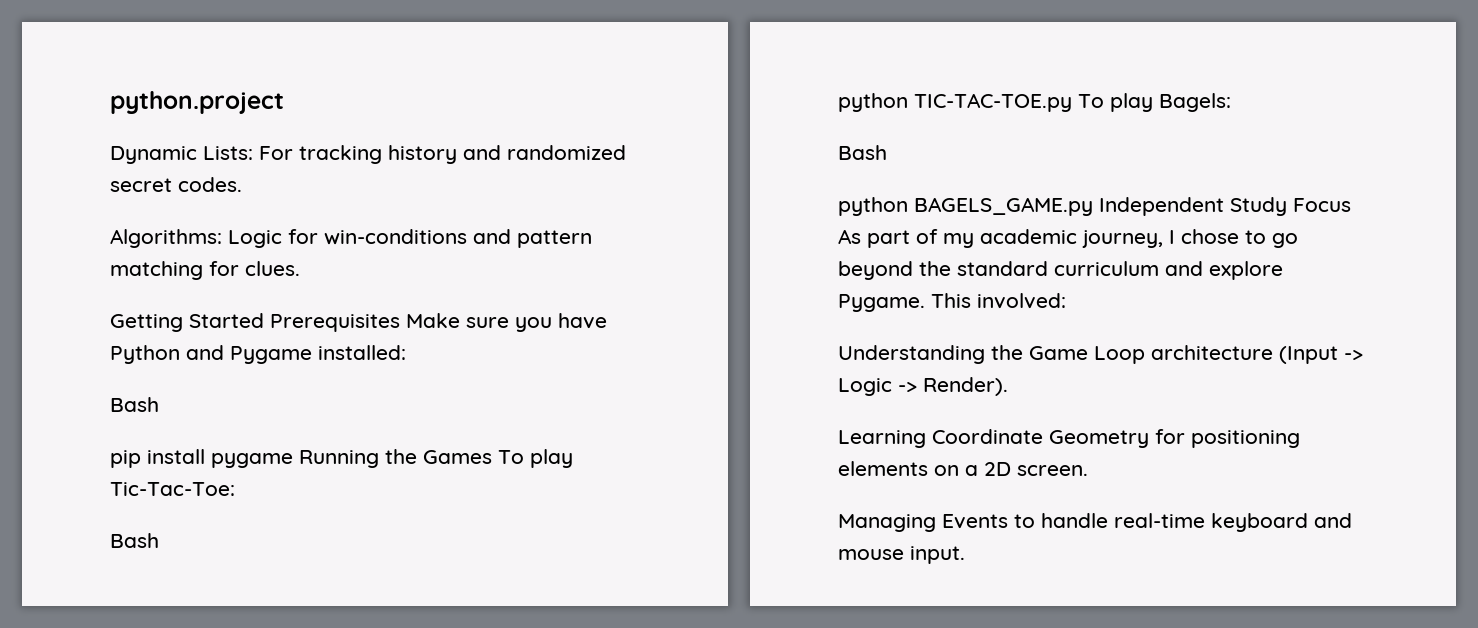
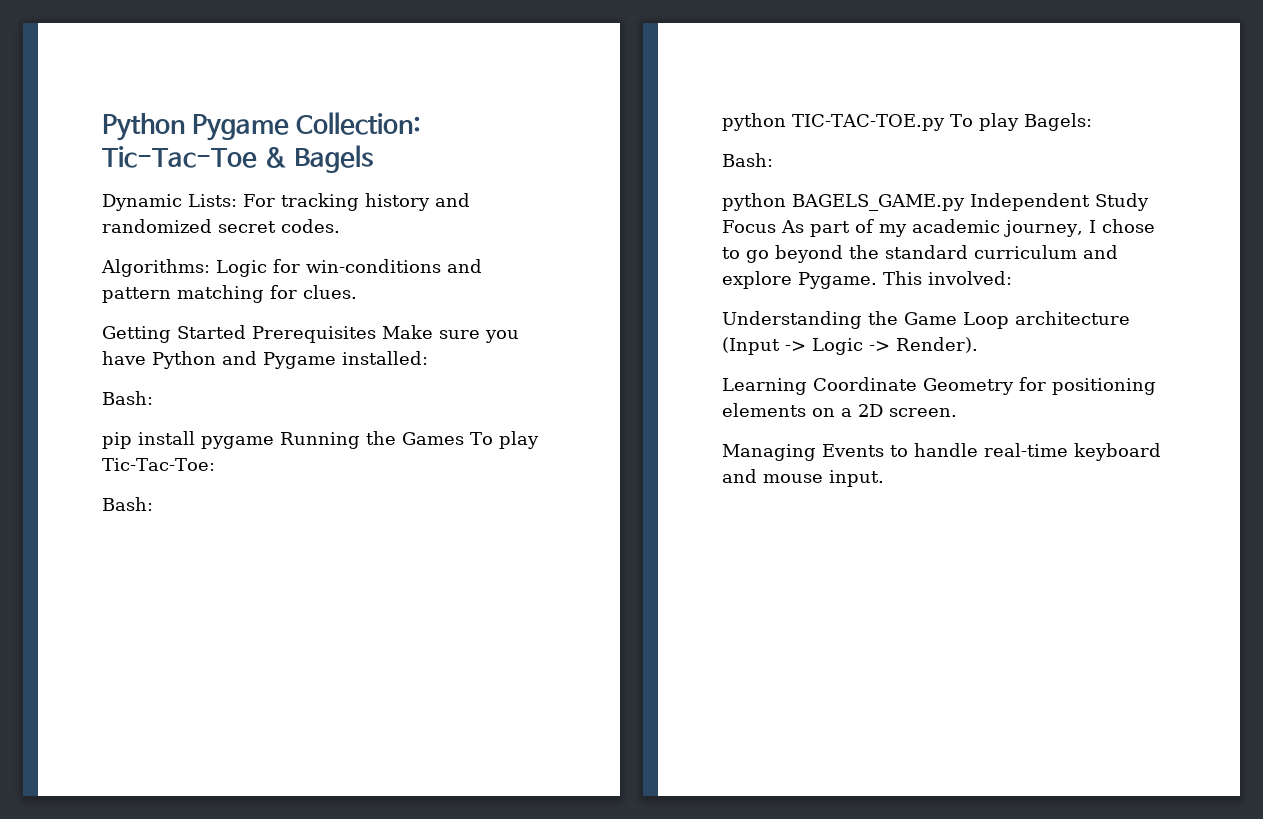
[110,91,284,114] python.project -> [102,112,421,141] [102,145,373,173] Python Pygame Collection: Tic-Tac-Toe & Bagels
[110,397,159,412] Bash -> [102,391,153,405] Bash:
[110,533,159,548] Bash -> [102,497,153,511] Bash:
[838,145,887,160] Bash -> [722,153,773,167] Bash:

